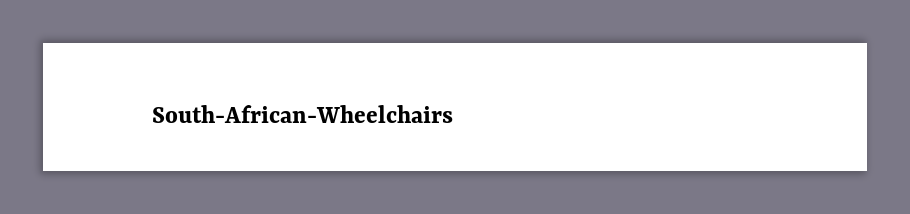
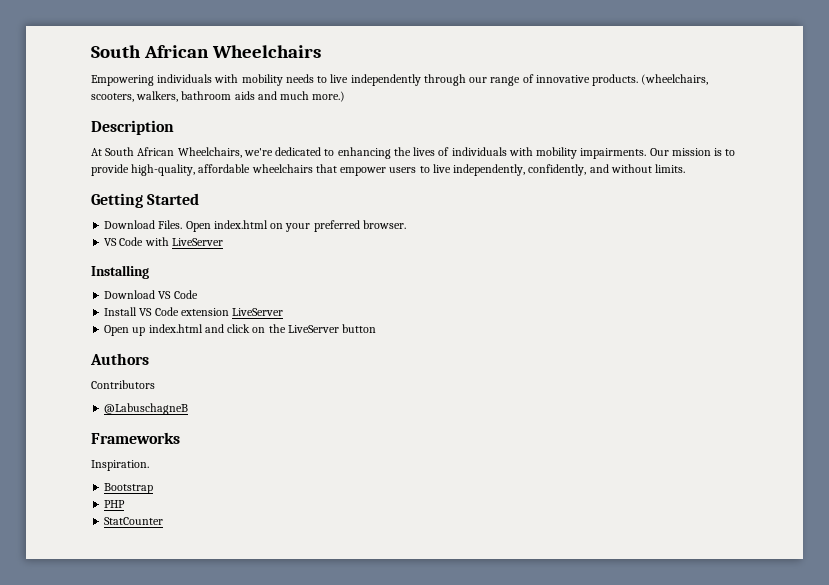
[152,105,453,123] South-African-Wheelchairs -> [91,45,321,58] [91,74,709,86] [91,91,346,102] [91,120,174,135] [91,147,736,159] [91,164,686,176] [91,193,200,208] [104,220,406,232] [104,237,223,246] [91,265,149,279] [104,290,198,299] [104,307,284,316] [104,324,377,336] [90,353,149,365] [91,380,155,389] [104,403,189,415] [91,432,180,444] [91,460,149,471] [104,483,154,494] [104,500,126,508] [104,517,164,525] South African Wheelchairs // Empowering individuals with mobility needs to live independently through our range of innovative products. (wheelchairs, scooters, walkers, bathroom aids and much more.) // Description // At South African Wheelchairs, we're dedicated to enhancing the lives of individuals with mobility impairments. Our mission is to provide high-quality, affordable wheelchairs that empower users to live independently, confidently, and without limits. // Getting Started // Download Files. Open index.html on your preferred browser. // VS Code with LiveServer // Installing // Download VS Code // Install VS Code extension LiveServer // Open up index.html and click on the LiveServer button // Authors // Contributors // @LabuschagneB // Frameworks // Inspiration. // Bootstrap // PHP // StatCounter

